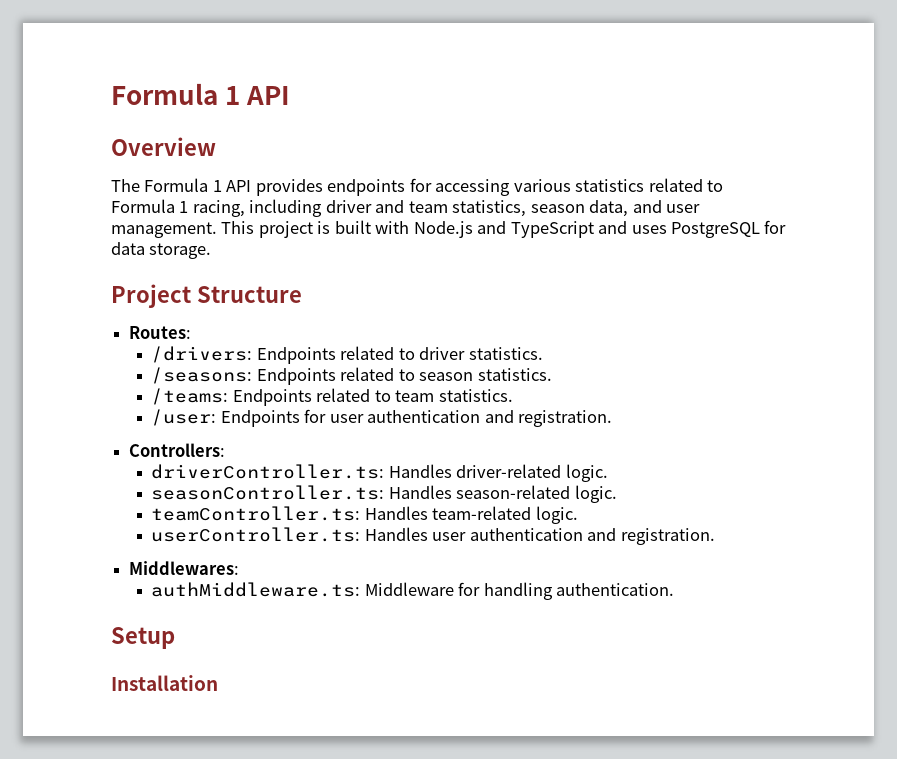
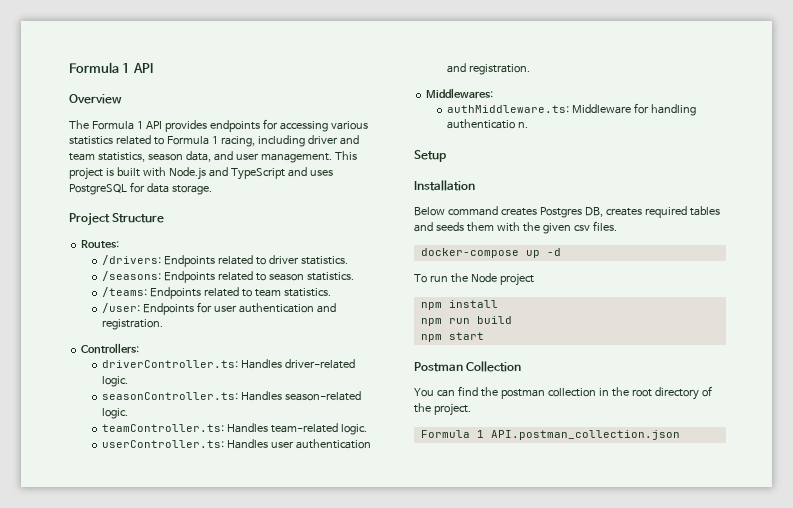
[556,583,675,596] authentication. -> [446,119,528,129] authenticatio n.
(218, 683) none -> [414,206,720,218] [414,221,617,234] [420,248,561,258] [414,273,534,286] [420,300,498,310] [420,316,512,326] [420,332,484,342] [414,361,522,372] [414,386,712,400] [414,403,471,416] [420,430,680,440] // Below command creates Postgres DB, creates required tables and seeds them with the given csv files. // docker-compose up -d // To run the Node project // npm install // npm run build // npm start // Postman Collection // You can find the postman collection in the root directory of the project. // Formula 1 API.postman_collection.json

